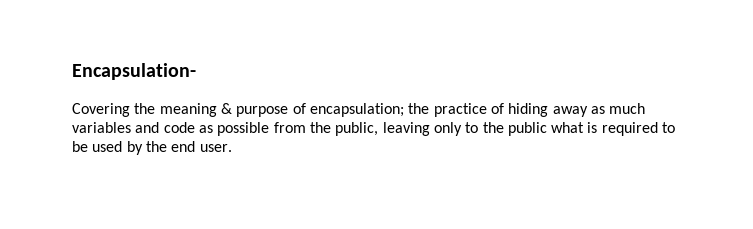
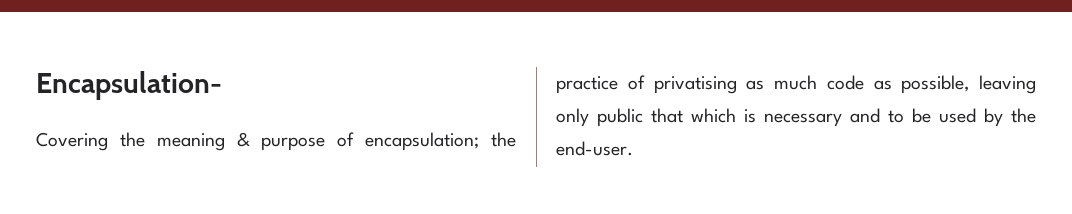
[508,103,646,117] [72,122,658,136] hiding away as much variables and code as possible from the public, leaving only to the public what is required -> [653,75,1036,94] [556,108,880,127] privatising as much code as possible, leaving only public that which is necessary and
[171,141,232,152] end user. -> [556,141,633,156] end-user.

